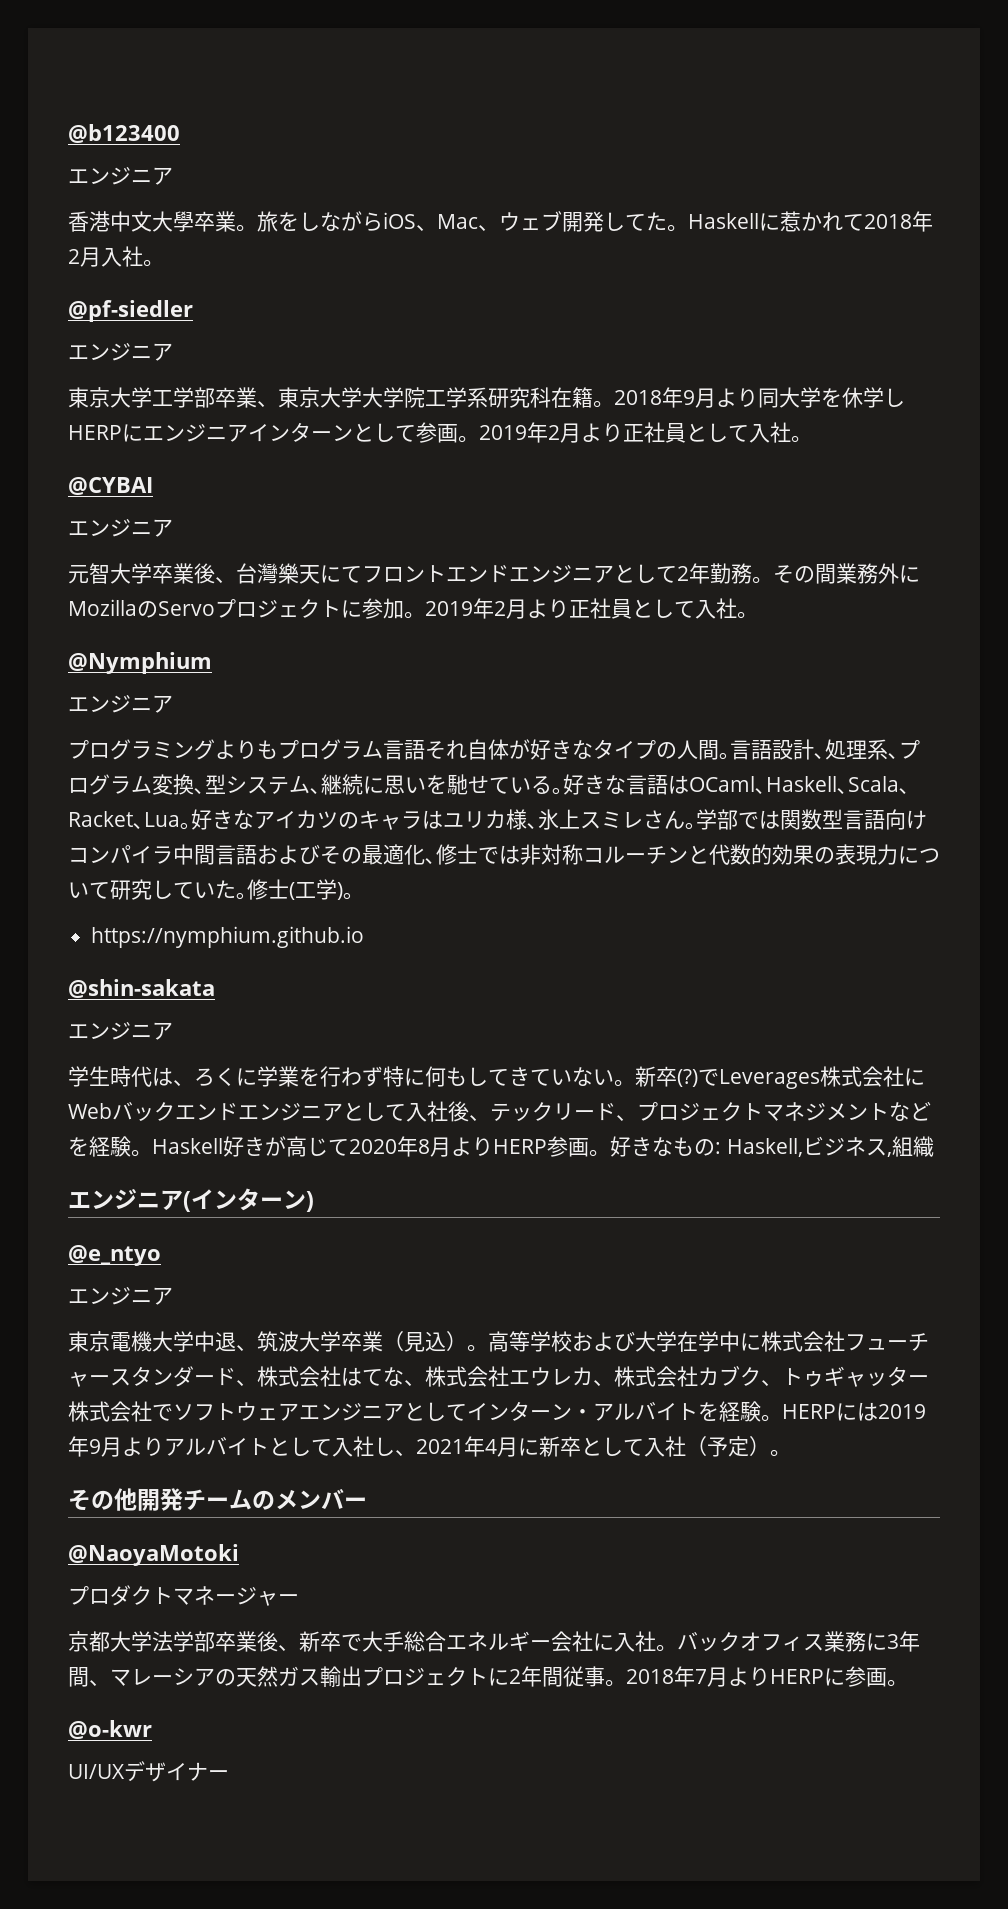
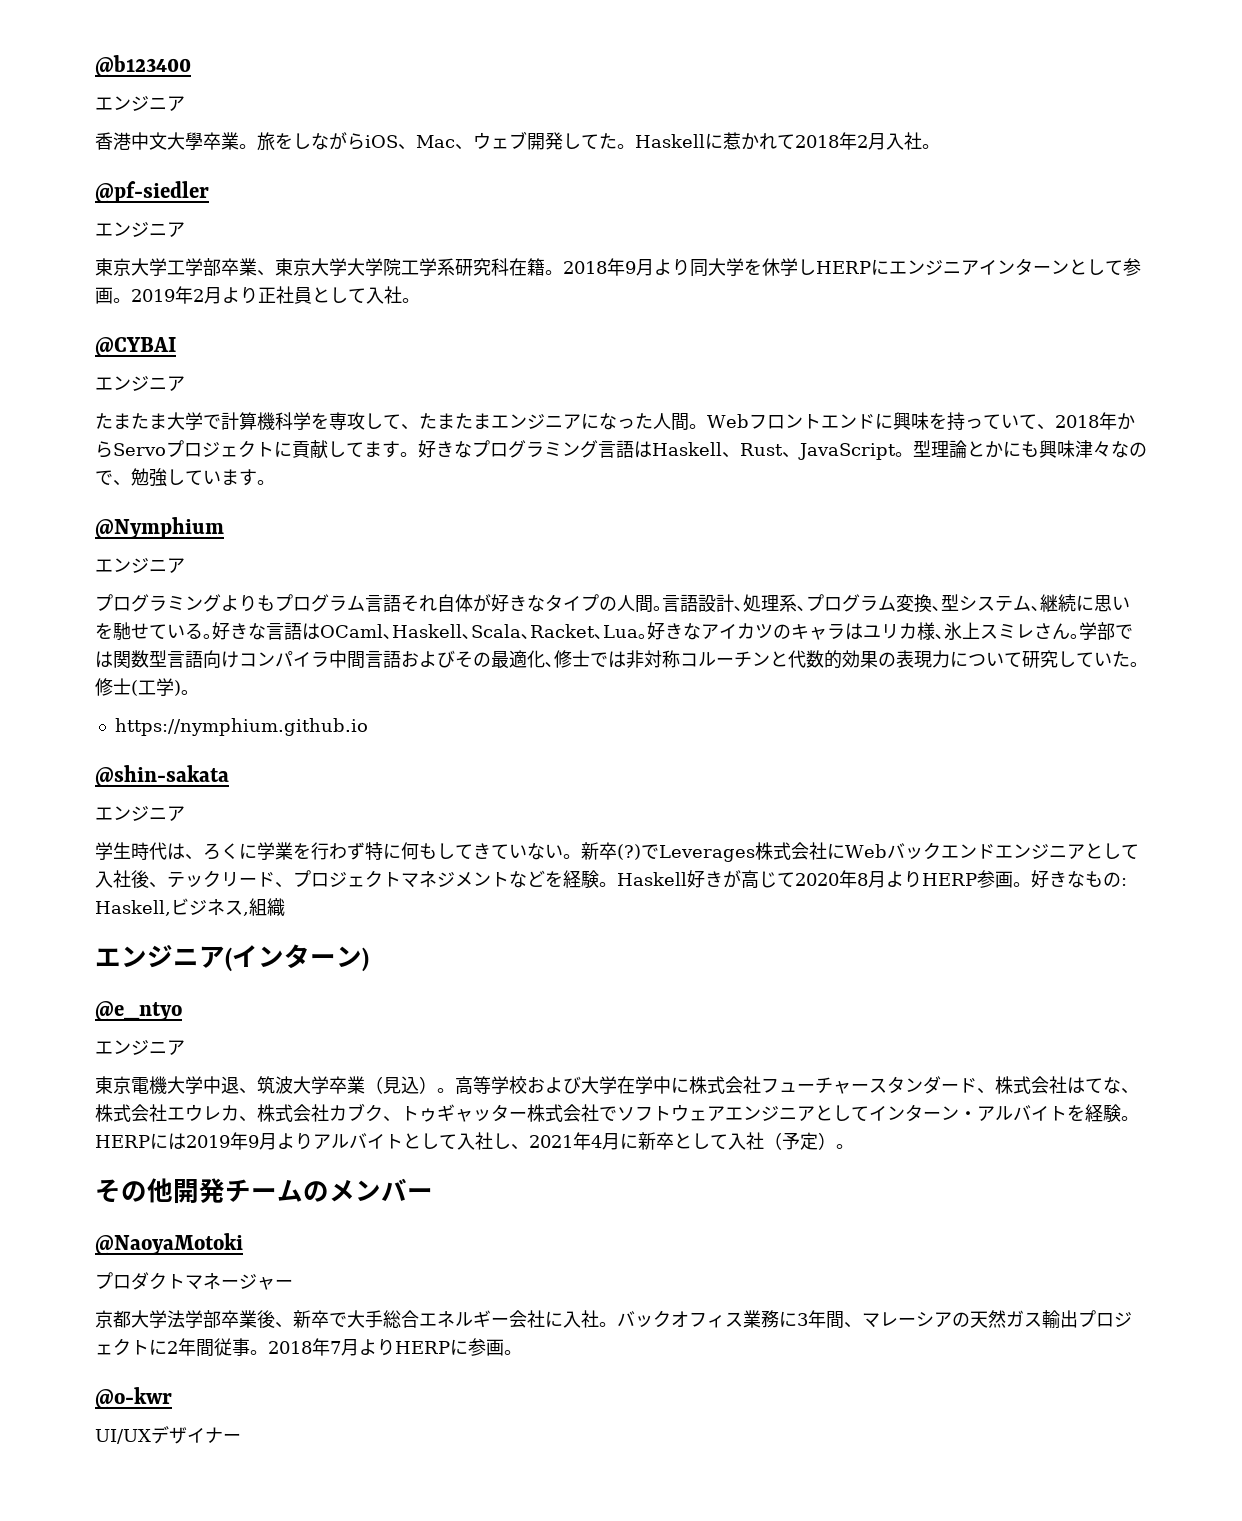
[68,563,920,584] [68,599,158,618] 元智大学卒業後、台灣樂天にてフロントエンドエンジニアとして2年勤務。その間業務外にMozillaの -> [95,412,1135,431] [95,441,113,458] たまたま大学で計算機科学を専攻して、たまたまエンジニアになった人間。Webフロントエンドに興味を持っていて、2018年から
[362,598,737,619] 参加。2019年2月より正社員として入社 -> [292,440,1147,460] [95,468,257,487] 貢献してます。好きなプログラミング言語はHaskell、Rust、JavaScript。型理論とかにも興味津々なので、勉強しています

